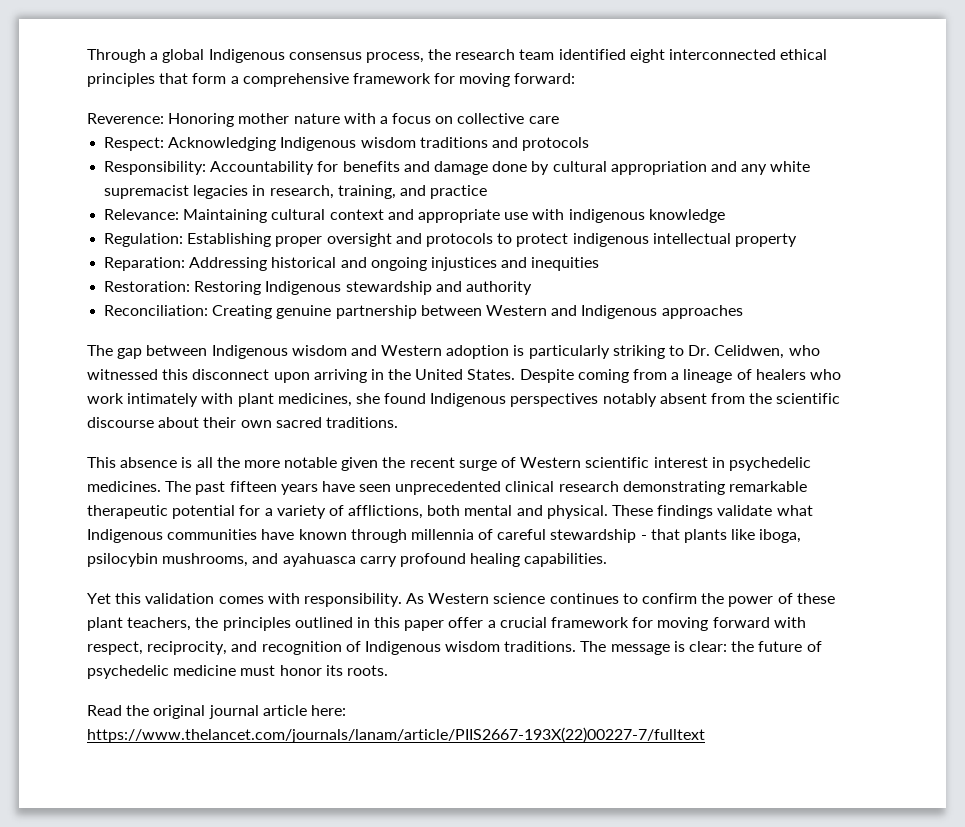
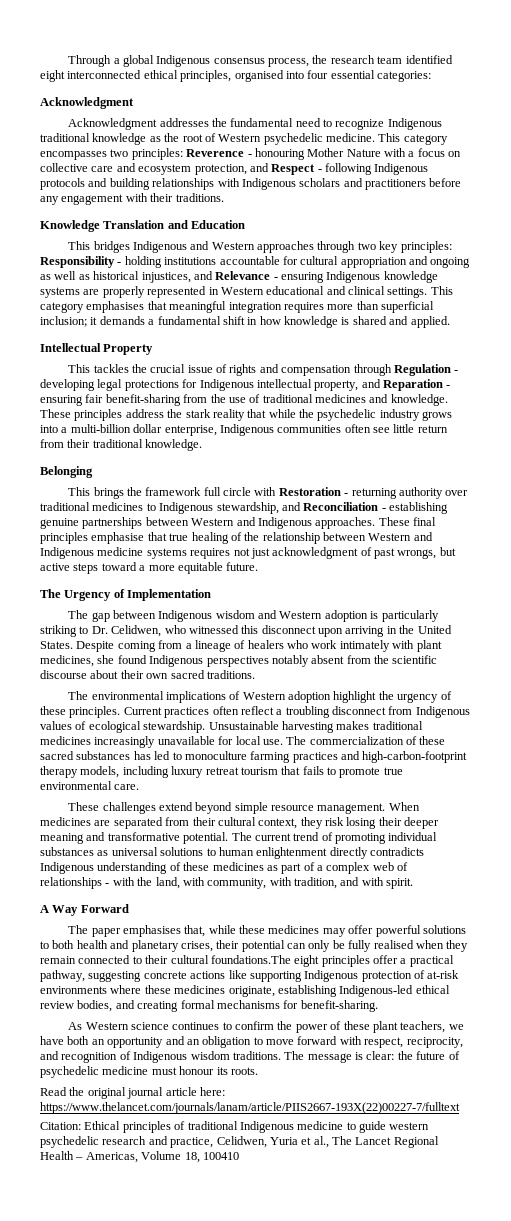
[87,73,576,87] [87,113,340,127] principles that form a comprehensive framework for moving forward: // Reverence: Honoring mother nature -> [180,70,431,82] [40,97,134,109] [68,118,442,130] [40,133,448,145] [40,148,381,160] principles, organised into four essential categories: // Acknowledgment // Acknowledgment addresses the fundamental need to recognize Indigenous traditional knowledge as the root of Western psychedelic medicine. This category encompasses two principles: Reverence - honouring Mother Nature
[104,137,590,151] [104,161,811,175] [104,185,488,199] [104,209,725,223] [104,233,797,247] [104,257,600,271] [104,281,532,295] [104,305,743,319] // Respect: Acknowledging Indigenous wisdom traditions and protocols // Responsibility: Accountability for benefits and damage done by cultural appropriation and any white supremacist legacies in research, training, and practice // Relevance: Maintaining cultural context and appropriate use with indigenous knowledge // Regulation: Establishing proper oversight and protocols to protect indigenous intellectual property // Reparation: Addressing historical and ongoing injustices and inequities // Restoration: Restoring Indigenous stewardship and authority // Reconciliation: Creating genuine partnership between Western and Indigenous approaches -> [116,163,429,175] [40,178,462,190] [40,193,224,205] [40,220,246,232] [68,241,452,253] [40,256,471,268] [40,271,438,283] [40,286,453,298] [40,301,434,313] [40,316,450,328] [40,343,154,355] [68,364,459,376] [40,379,451,391] [40,394,448,406] [40,409,453,421] [40,424,448,436] [40,439,203,451] [40,466,93,478] [68,487,469,499] [40,502,448,514] [40,517,436,529] [40,532,433,544] [40,547,456,559] [40,562,259,574] [40,589,212,601] and ecosystem protection, and Respect - following Indigenous protocols and building relationships with Indigenous scholars and practitioners before any engagement with their traditions. // Knowledge Translation and Education // This bridges Indigenous and Western approaches through two key principles: Responsibility - holding institutions accountable for cultural appropriation and ongoing as well as historical injustices, and Relevance - ensuring Indigenous knowledge systems are properly represented in Western educational and clinical settings. This category emphasises that meaningful integration requires more than superficial inclusion; it demands a fundamental shift in how knowledge is shared and applied. // Intellectual Property // This tackles the crucial issue of rights and compensation through Regulation - developing legal protections for Indigenous intellectual property, and Reparation - ensuring fair benefit-sharing from the use of traditional medicines and knowledge. These principles address the stark reality that while the psychedelic industry grows into a multi-billion dollar enterprise, Indigenous communities often see little return from their traditional knowledge. // Belonging // This brings the framework full circle with Restoration - returning authority over traditional medicines to Indigenous stewardship, and Reconciliation - establishing genuine partnerships between Western and Indigenous approaches. These final principles emphasise that true healing of the relationship between Western and Indigenous medicine systems requires not just acknowledgment of past wrongs, but active steps toward a more equitable future. // The Urgency of Implementation
[87,457,811,471] [87,481,808,495] [87,505,813,519] [87,529,802,543] [87,553,608,567] [87,593,402,607] This absence is all the more notable given the recent surge of Western scientific interest in psychedelic medicines. The past fifteen years have seen unprecedented clinical research demonstrating remarkable therapeutic potential for a variety of afflictions, both mental and physical. These findings validate what Indigenous communities have known through millennia of careful stewardship - that plants like iboga, psilocybin mushrooms, and ayahuasca carry profound healing capabilities. // Yet this validation comes with responsibility. -> [68,691,452,703] [40,706,470,718] [40,721,423,733] [40,736,446,748] [40,751,468,763] [40,766,403,778] [40,781,140,790] [68,802,420,814] [40,817,440,829] [40,832,438,844] [40,847,424,859] [40,862,409,874] [40,877,414,889] [40,904,129,916] [68,925,466,937] [40,940,469,952] [40,955,454,967] [40,970,460,982] [40,985,450,997] [40,1000,378,1012] The environmental implications of Western adoption highlight the urgency of these principles. Current practices often reflect a troubling disconnect from Indigenous values of ecological stewardship. Unsustainable harvesting makes traditional medicines increasingly unavailable for local use. The commercialization of these sacred substances has led to monoculture farming practices and high-carbon-footprint therapy models, including luxury retreat tourism that fails to promote true environmental care. // These challenges extend beyond simple resource management. When medicines are separated from their cultural context, they risk losing their deeper meaning and transformative potential. The current trend of promoting individual substances as universal solutions to human enlightenment directly contradicts Indigenous understanding of these medicines as part of a complex web of relationships - with the land, with community, with tradition, and with spirit. // A Way Forward // The paper emphasises that, while these medicines may offer powerful solutions to both health and planetary crises, their potential can only be fully realised when they remain connected to their cultural foundations.The eight principles offer a practical pathway, suggesting concrete actions like supporting Indigenous protection of at-risk environments where these medicines originate, establishing Indigenous-led ethical review bodies, and creating formal mechanisms for benefit-sharing. //
[195,617,709,631] the principles outlined in this paper offer a crucial framework for moving -> [448,1024,464,1030] [40,1036,294,1048] we have both an opportunity and an obligation to move
[279,665,322,676] honor -> [179,1066,215,1075] honour
(705, 735) none -> [40,1121,430,1133] [40,1136,439,1148] [40,1151,239,1163] // Citation: Ethical principles of traditional Indigenous medicine to guide western psychedelic research and practice, Celidwen, Yuria et al., The Lancet Regional Health – Americas, Volume 18, 100410

